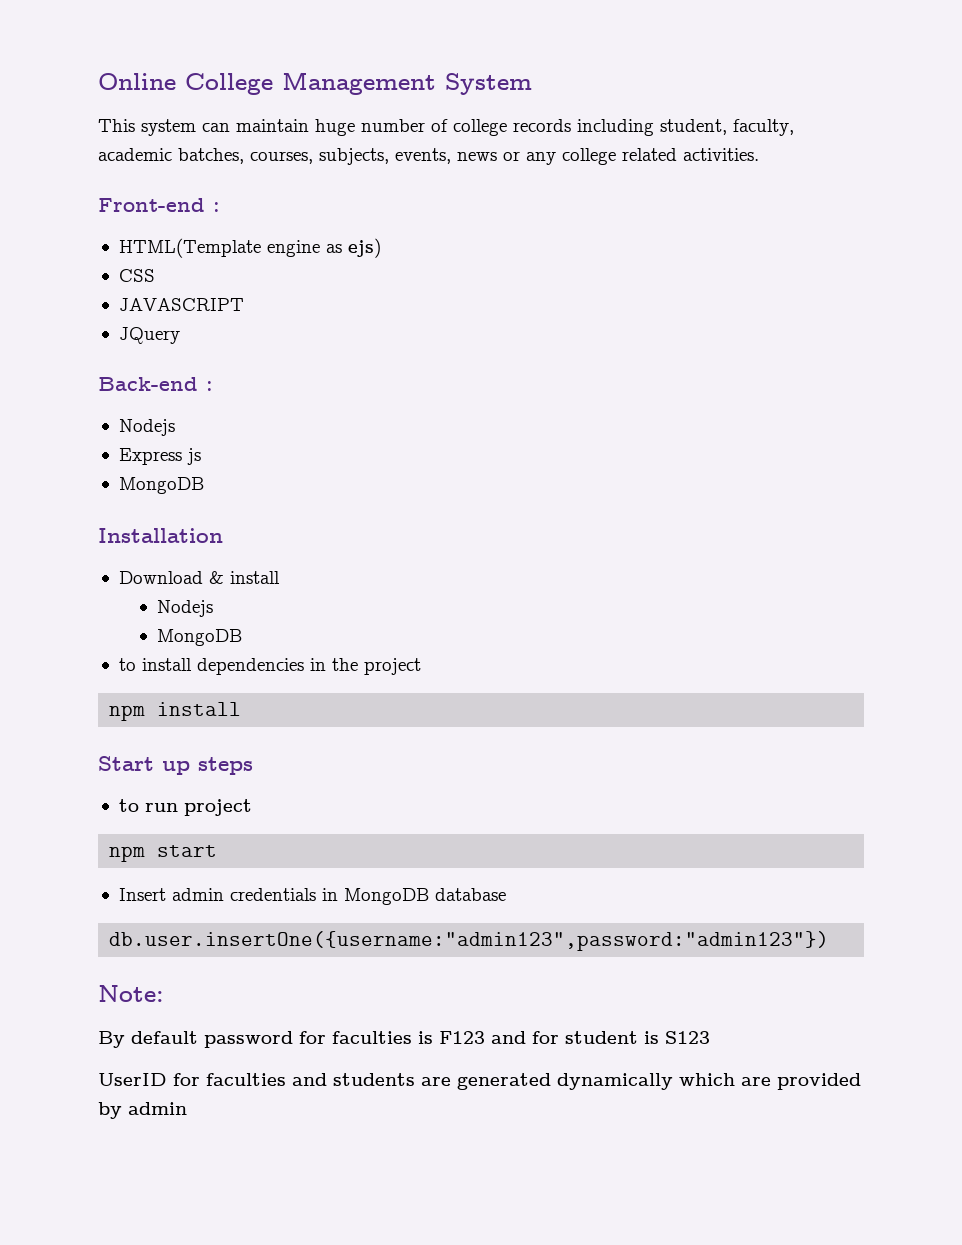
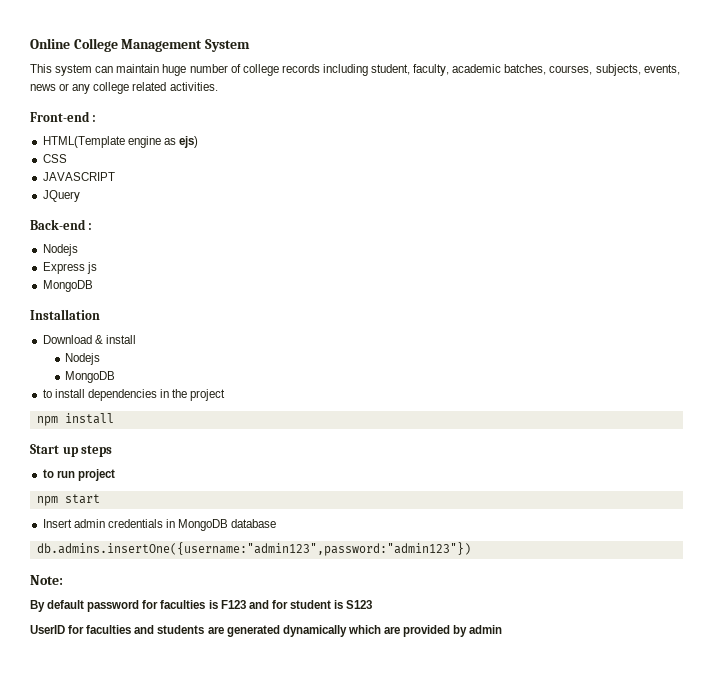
[109,931,830,951] db.user.insertOne({username:"admin123",password:"admin123"}) -> [36,542,471,556] db.admins.insertOne({username:"admin123",password:"admin123"})

